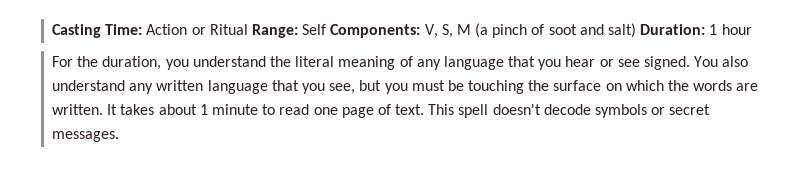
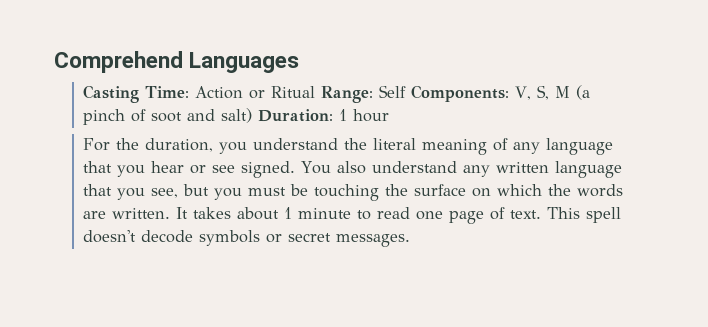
(52, 31) none -> [54,51,300,73] Comprehend Languages //

